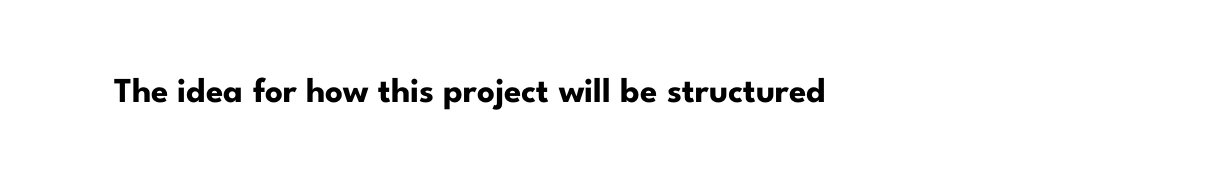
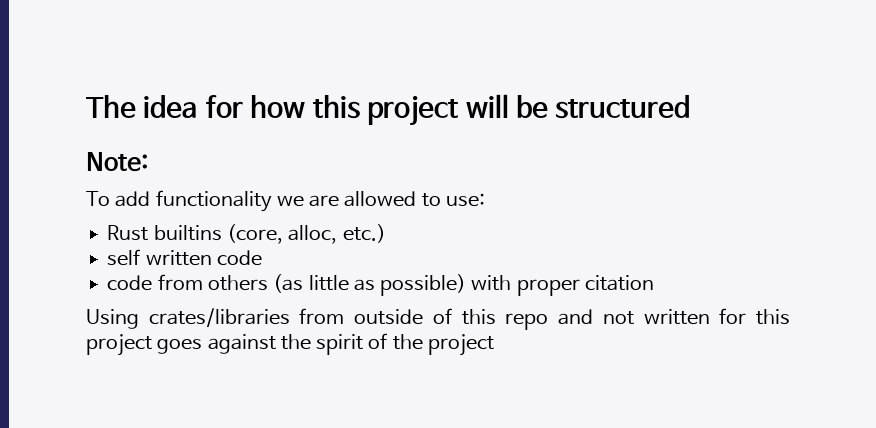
(826, 90) none -> [86,152,148,172] [86,190,485,212] [107,224,386,244] [107,249,262,266] [107,274,654,296] [86,308,791,330] [86,333,494,356] // Note: // To add functionality we are allowed to use: // Rust builtins (core, alloc, etc.) // self written code // code from others (as little as possible) with proper citation // Using crates/libraries from outside of this repo and not written for this project goes against the spirit of the project

